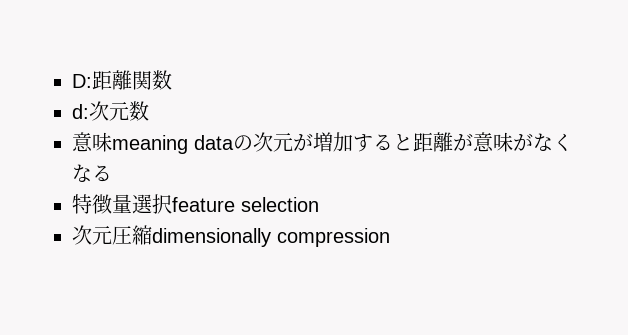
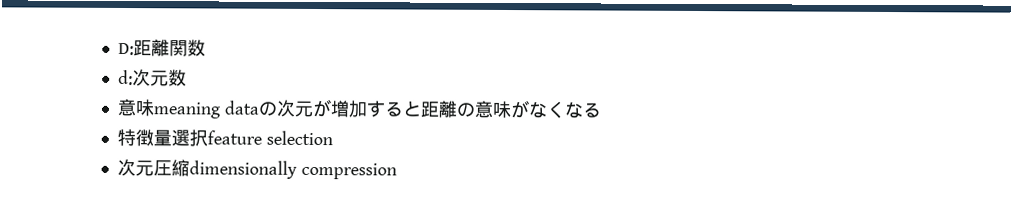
[453,133,473,151] が -> [455,102,476,117] の

